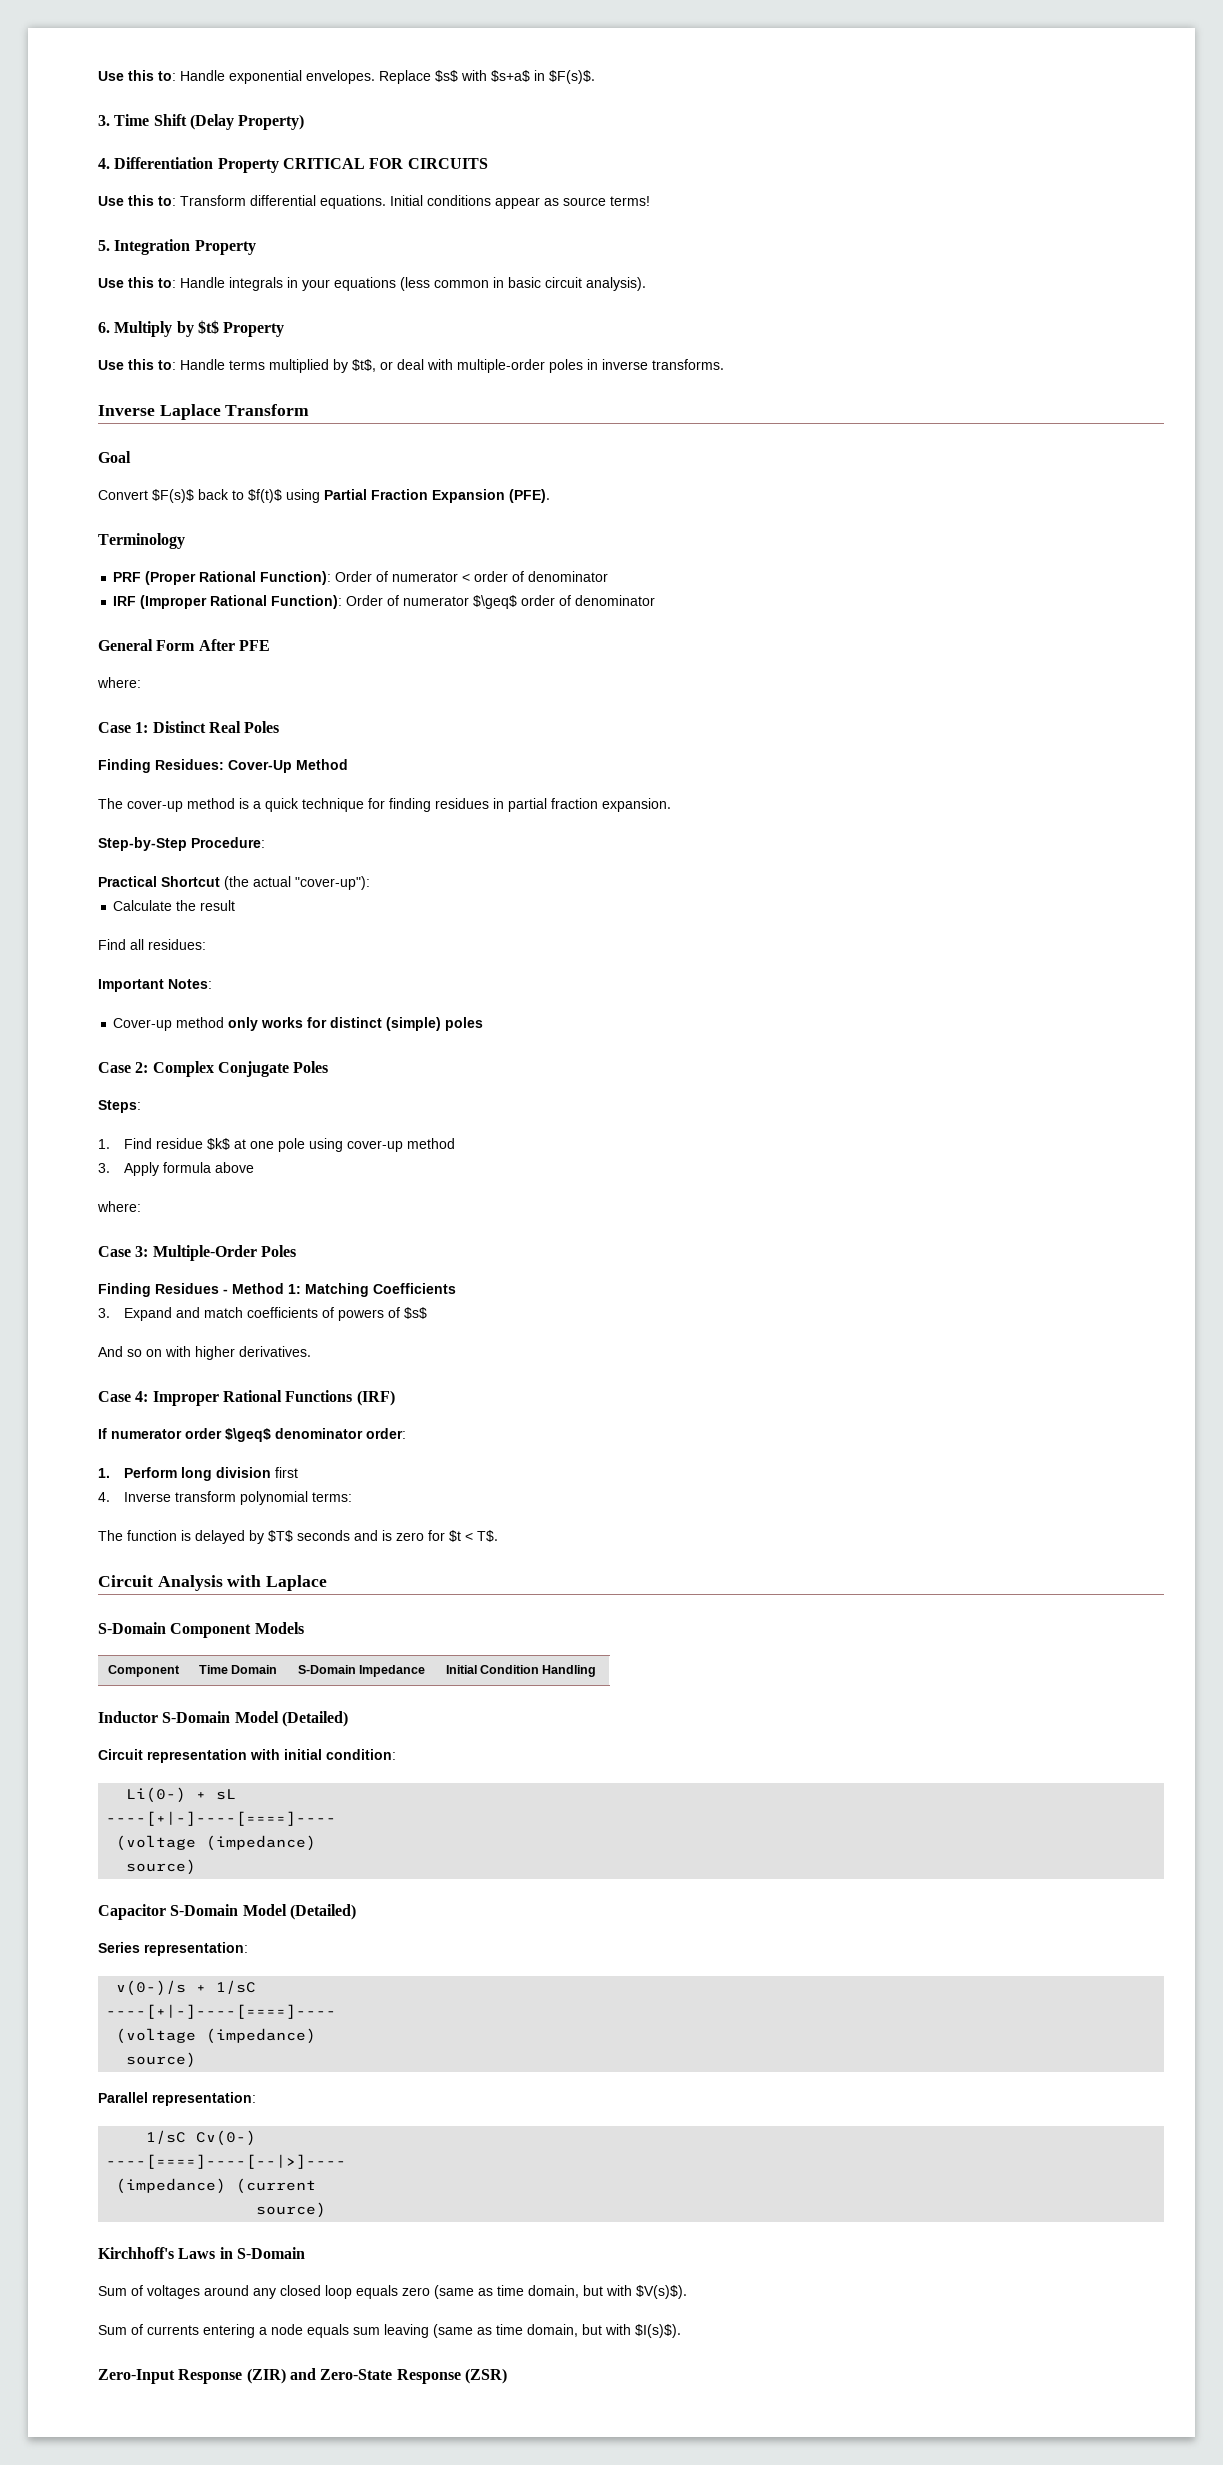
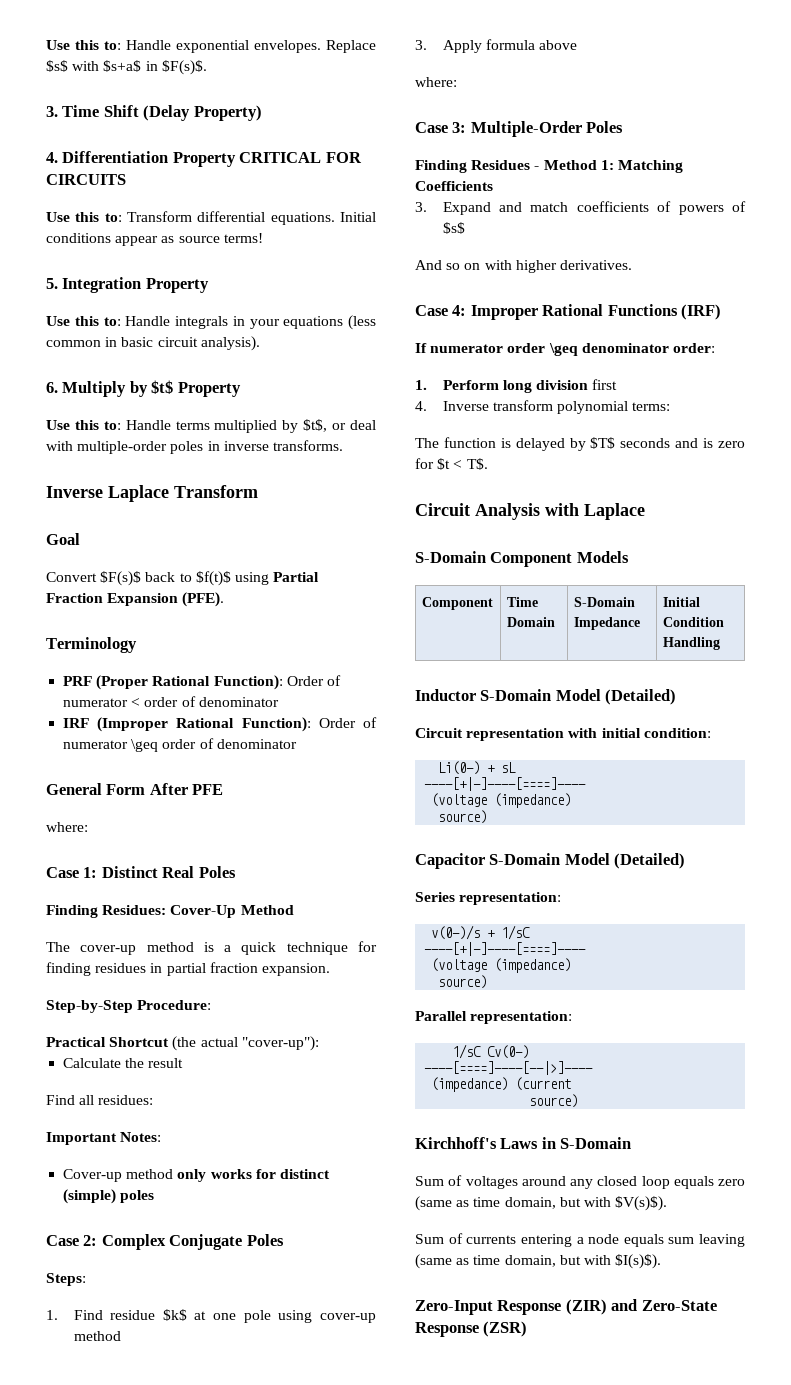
[473,595,518,609] $\geq$ -> [131,739,159,752] \geq
[225,1428,271,1442] $\geq$ -> [548,343,578,356] \geq

